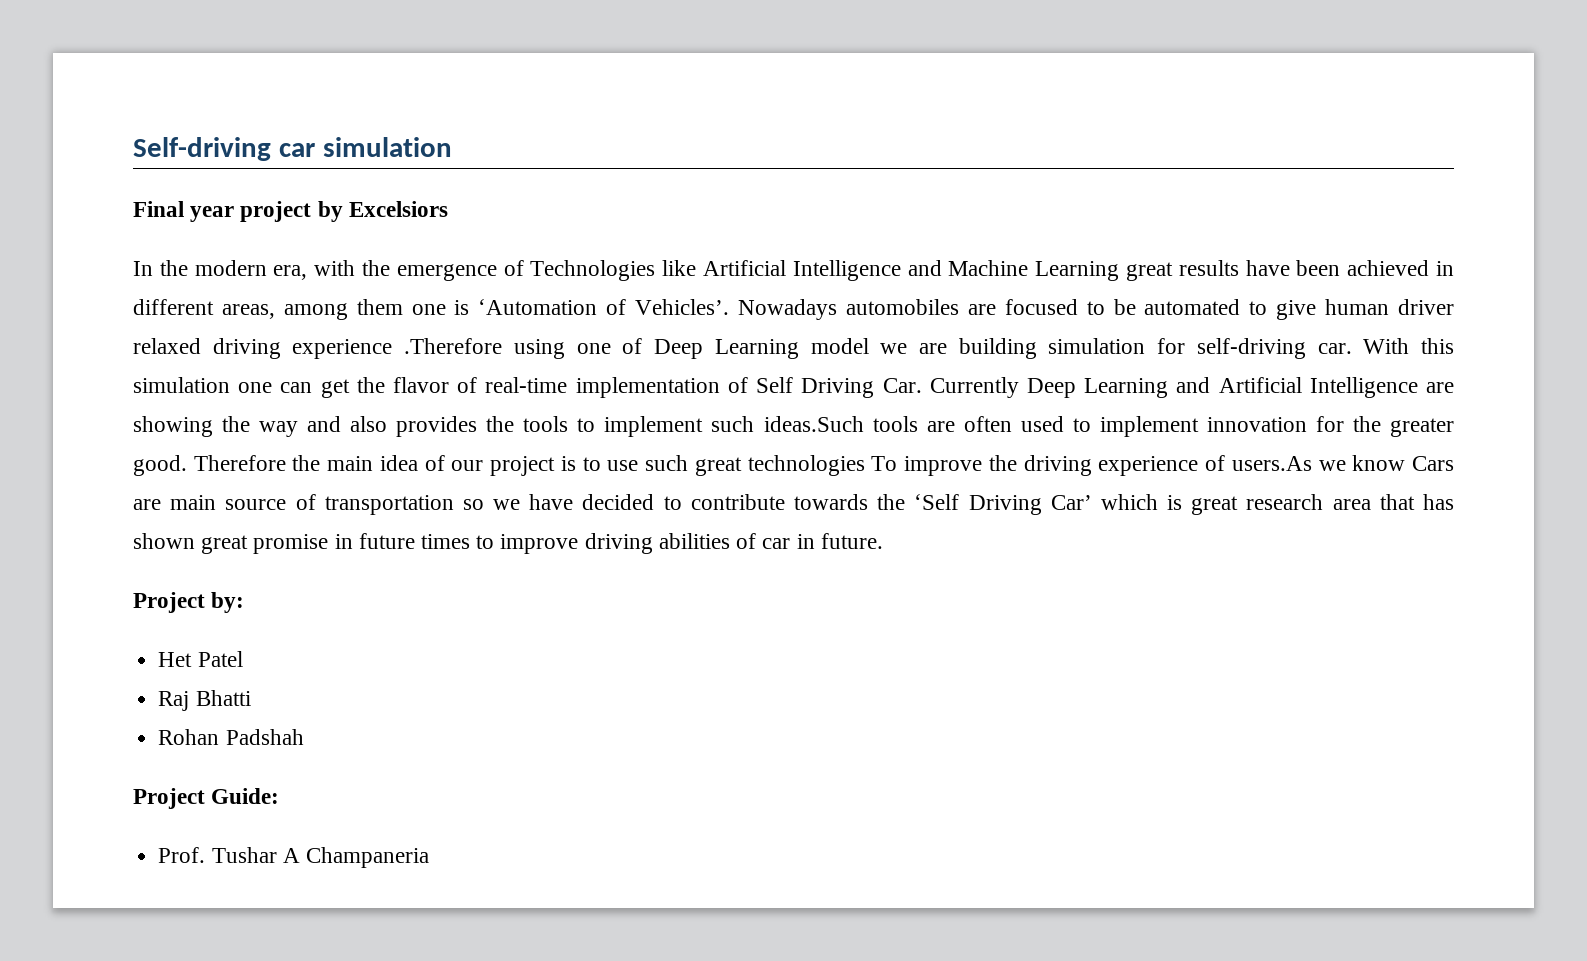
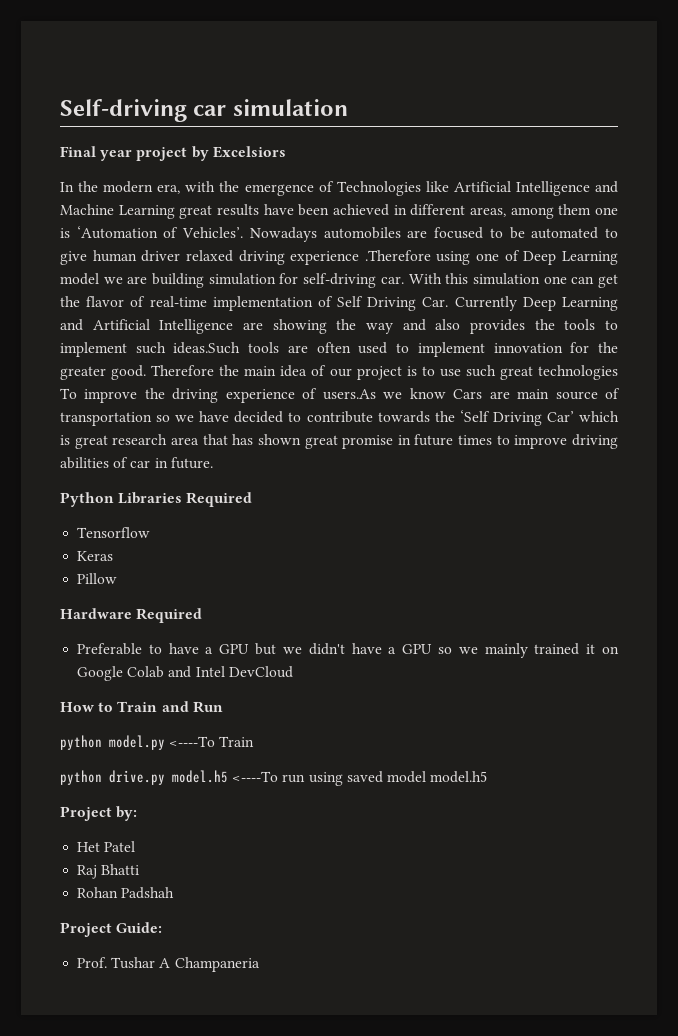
(883, 541) none -> [60,492,253,507] [77,527,151,538] [77,551,114,561] [77,573,118,584] [60,608,203,623] [77,643,619,658] [77,666,293,681] [60,701,223,713] [60,735,255,750] [60,770,488,786] // Python Libraries Required // Tensorflow // Keras // Pillow // Hardware Required // Preferable to have a GPU but we didn't have a GPU so we mainly trained it on Google Colab and Intel DevCloud // How to Train and Run // python model.py <----To Train // python drive.py model.h5 <----To run using saved model model.h5

